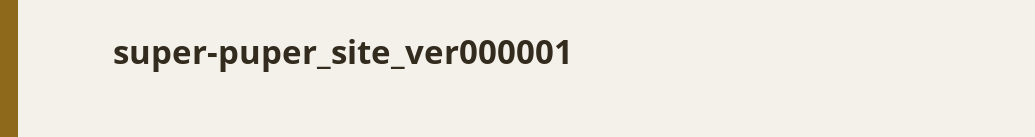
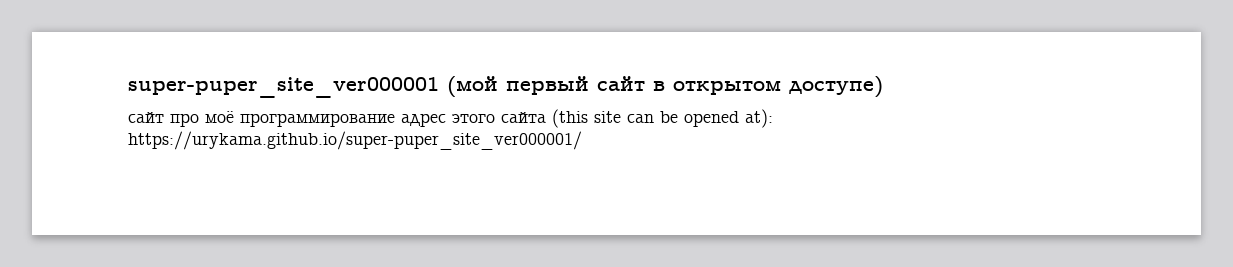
(573, 55) none -> [447,76,883,98] [128,109,773,128] [128,131,582,150] (мой первый сайт в открытом доступе) // сайт про моё программирование адрес этого сайта (this site can be opened at): https://urykama.github.io/super-puper_site_ver000001/

